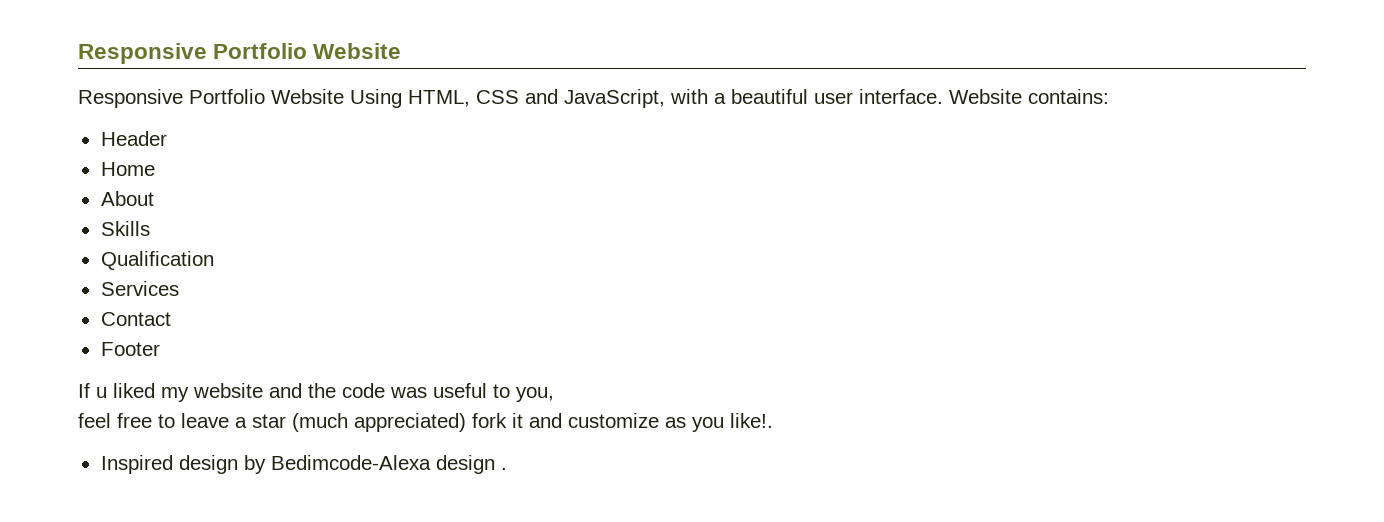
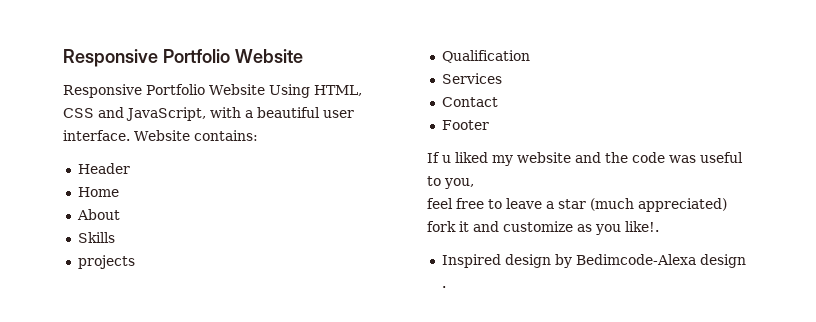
(150, 228) none -> [77,255,135,269] // projects

